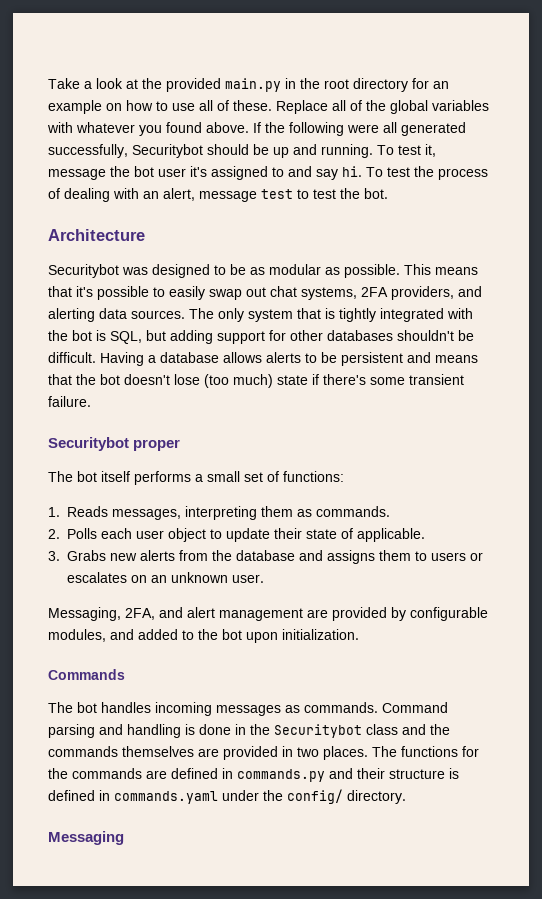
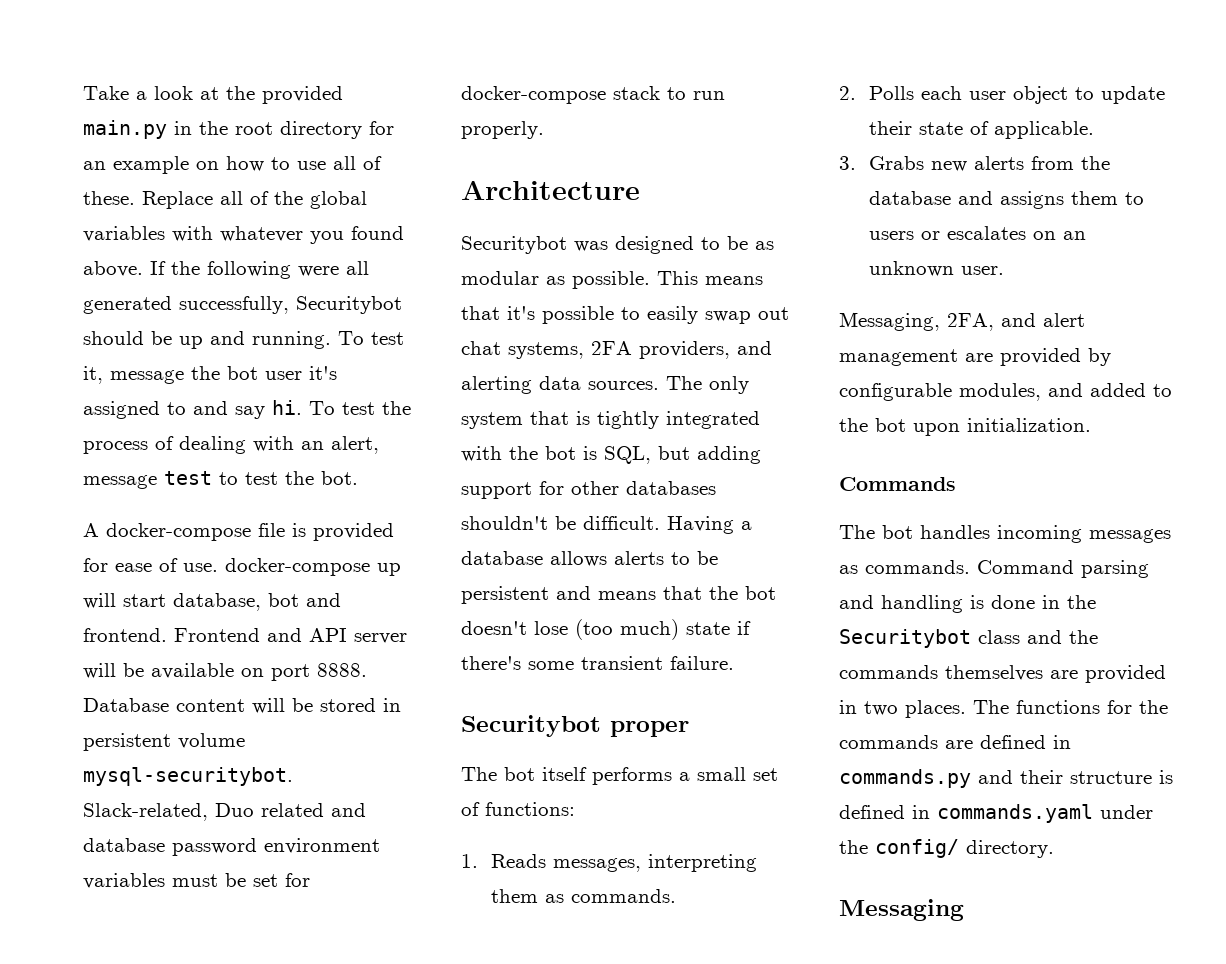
(388, 193) none -> [83,523,394,541] [83,558,401,576] [83,593,341,611] [83,628,407,644] [83,663,367,681] [83,698,401,714] [83,733,245,751] [83,767,293,786] [83,803,366,821] [83,838,380,856] [83,873,310,889] [461,86,725,104] [461,121,544,139] // A docker-compose file is provided for ease of use. docker-compose up will start database, bot and frontend. Frontend and API server will be available on port 8888. Database content will be stored in persistent volume mysql-securitybot. Slack-related, Duo related and database password environment variables must be set for docker-compose stack to run properly.

